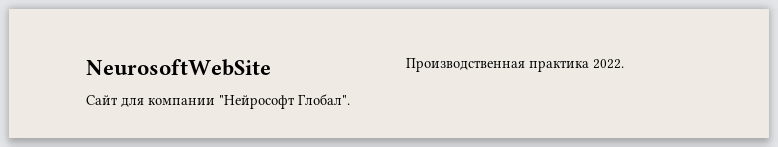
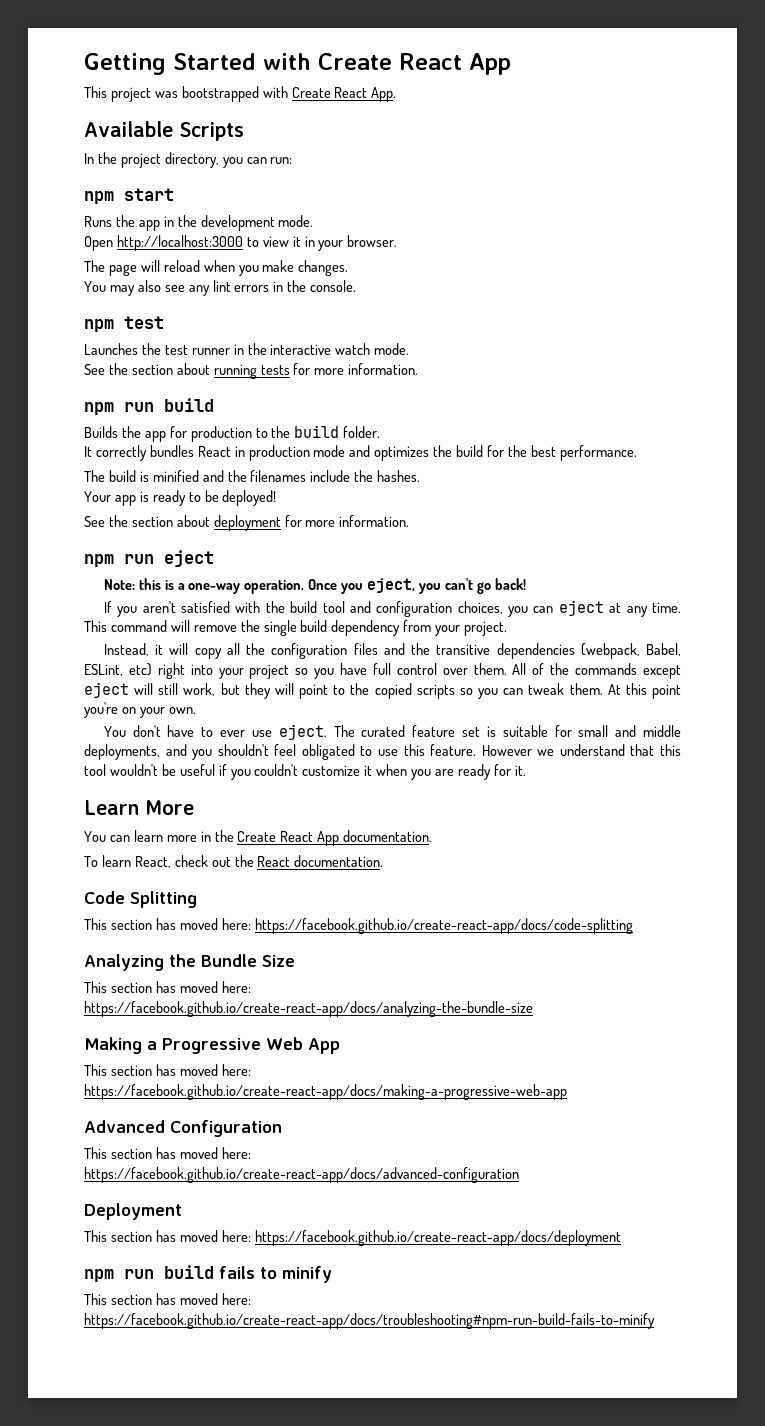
[86,59,271,76] [86,94,350,109] [406,58,624,72] NeurosoftWebSite // Сайт для компании "Нейрософт Глобал". Производственная практика 2022. -> [84,53,511,75] [84,86,397,102] [84,121,244,141] [84,152,293,168] [84,188,174,204] [84,215,314,231] [84,235,398,251] [84,260,349,276] [84,280,357,296] [84,316,164,332] [84,343,410,355] [84,363,419,379] [84,398,214,415] [84,425,381,442] [84,445,637,461] [84,470,421,482] [84,490,277,506] [84,515,410,531] [84,550,214,567] [103,578,526,594] [103,600,682,617] [84,620,508,636] [103,643,681,659] [84,663,681,679] [84,682,681,699] [84,702,196,718] [103,724,681,740] [84,744,681,760] [84,764,526,780] [84,800,194,815] [84,830,433,846] [84,855,384,868] [84,891,197,908] [84,918,633,934] [84,954,295,971] [84,981,251,993] [84,1001,533,1017] [84,1037,340,1054] [84,1064,251,1076] [84,1084,567,1100] [84,1120,282,1137] [84,1147,251,1159] [84,1167,519,1183] [84,1203,182,1220] [84,1230,621,1246] [84,1265,332,1283] [84,1293,251,1305] [84,1313,655,1329] Getting Started with Create React App // This project was bootstrapped with Create React App. // Available Scripts // In the project directory, you can run: // npm start // Runs the app in the development mode. // Open http://localhost:3000 to view it in your browser. // The page will reload when you make changes. // You may also see any lint errors in the console. // npm test // Launches the test runner in the interactive watch mode. // See the section about running tests for more information. // npm run build // Builds the app for production to the build folder. // It correctly bundles React in production mode and optimizes the build for the best performance. // The build is minified and the filenames include the hashes. // Your app is ready to be deployed! // See the section about deployment for more information. // npm run eject // Note: this is a one-way operation. Once you eject, you can't go back! // If you aren't satisfied with the build tool and configuration choices, you can eject at any time. This command will remove the single build dependency from your project. // Instead, it will copy all the configuration files and the transitive dependencies (webpack, Babel, ESLint, etc) right into your project so you have full control over them. All of the commands except eject will still work, but they will point to the copied scripts so you can tweak them. At this point you're on your own. // You don't have to ever use eject. The curated feature set is suitable for small and middle deployments, and you shouldn't feel obligated to use this feature. However we understand that this tool wouldn't be useful if you couldn't customize it when you are ready for it. // Learn More // You can learn more in the Create React App documentation. // To learn React, check out the React documentation. // Code Splitting // This section has moved here: https://facebook.github.io/create-react-app/docs/code-splitting // Analyzing the Bundle Size // This section has moved here: https://facebook.github.io/create-react-app/docs/analyzing-the-bundle-size // Making a Progressive Web App // This section has moved here: https://facebook.github.io/create-react-app/docs/making-a-progressive-web-app // Advanced Configuration // This section has moved here: https://facebook.github.io/create-react-app/docs/advanced-configuration // Deployment // This section has moved here: https://facebook.github.io/create-react-app/docs/deployment // npm run build fails to minify // This section has moved here: https://facebook.github.io/create-react-app/docs/troubleshooting#npm-run-build-fails-to-minify

